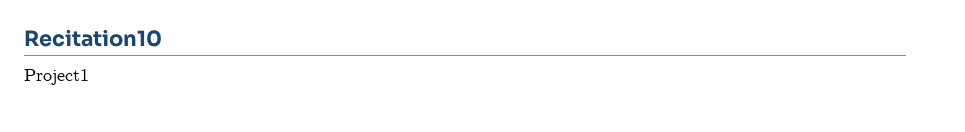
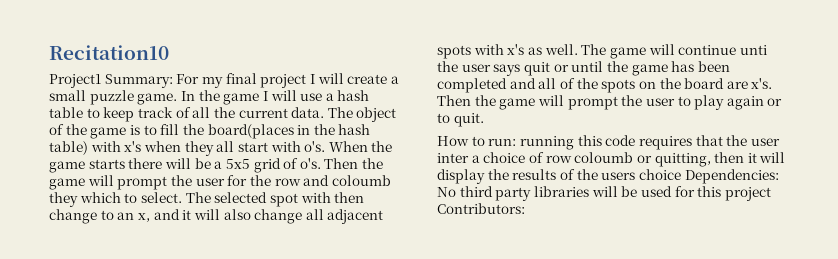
(89, 77) none -> [104,73,399,88] [49,90,370,105] [49,107,397,122] [49,124,371,139] [49,141,393,156] [49,158,384,173] [49,175,391,190] [49,192,365,207] [49,209,384,224] [437,44,767,59] [437,61,730,76] [437,78,773,93] [437,95,783,110] [437,113,484,127] [437,135,780,150] [437,152,786,167] [437,169,779,184] [437,186,771,201] [437,203,525,214] Summary: For my final project I will create a small puzzle game. In the game I will use a hash table to keep track of all the current data. The object of the game is to fill the board(places in the hash table) with x's when they all start with o's. When the game starts there will be a 5x5 grid of o's. Then the game will prompt the user for the row and coloumb they which to select. The selected spot with then change to an x, and it will also change all adjacent spots with x's as well. The game will continue unti the user says quit or until the game has been completed and all of the spots on the board are x's. Then the game will prompt the user to play again or to quit. // How to run: running this code requires that the user inter a choice of row coloumb or quitting, then it will display the results of the users choice Dependencies: No third party libraries will be used for this project Contributors:

